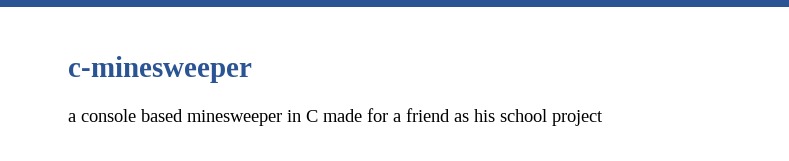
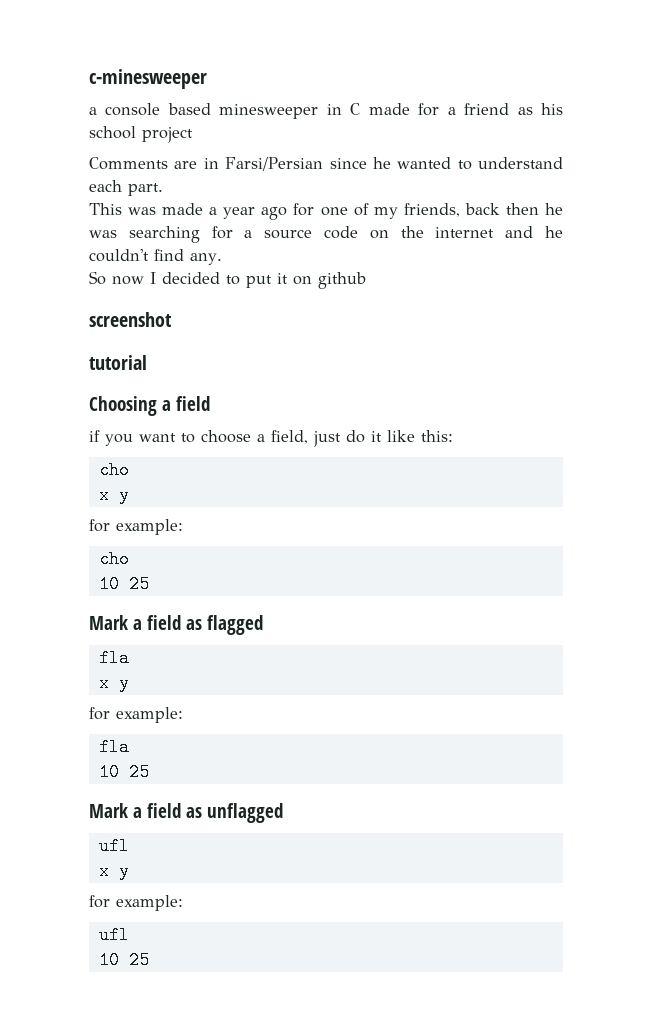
(603, 118) none -> [89,157,563,171] [89,180,163,196] [89,203,563,220] [89,226,563,243] [89,249,222,265] [89,271,366,289] [89,312,172,327] [89,355,147,370] [89,396,210,416] [89,430,453,447] [98,461,129,479] [98,486,129,504] [89,519,183,535] [98,550,129,568] [98,575,149,593] [89,615,263,635] [98,649,129,667] [98,674,129,692] [89,707,183,723] [98,738,129,756] [98,763,149,781] [89,803,283,823] [98,837,129,855] [98,862,129,880] [89,895,183,911] [98,926,129,944] [98,951,149,969] // Comments are in Farsi/Persian since he wanted to understand each part. // This was made a year ago for one of my friends, back then he was searching for a source code on the internet and he couldn't find any. // So now I decided to put it on github // screenshot // tutorial // Choosing a field // if you want to choose a field, just do it like this: // cho // x y // for example: // cho // 10 25 // Mark a field as flagged // fla // x y // for example: // fla // 10 25 // Mark a field as unflagged // ufl // x y // for example: // ufl // 10 25

